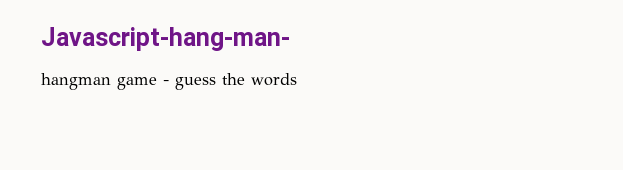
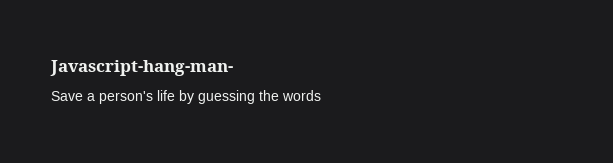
[41,73,216,90] hangman game - guess -> [51,90,255,104] Save a person's life by guessing

